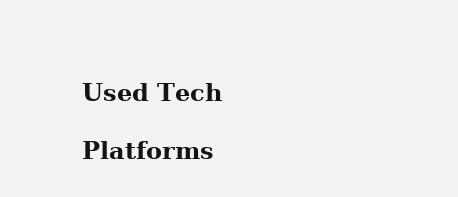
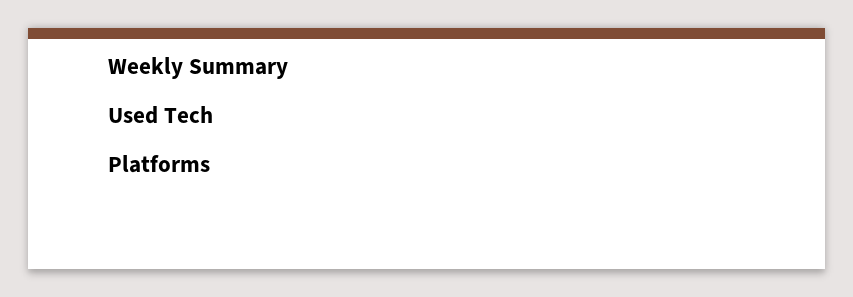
(82, 92) none -> [108,57,289,79] Weekly Summary //

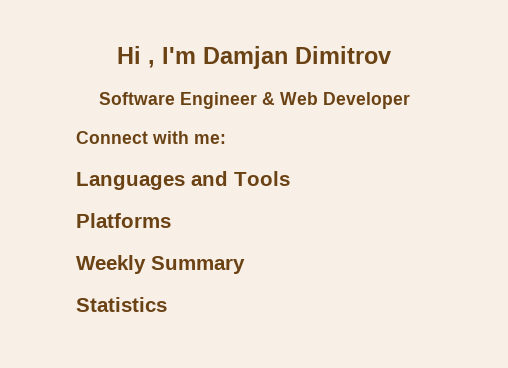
(108, 68) none -> [117,46,391,69] [98,92,410,109] [76,131,226,144] [76,171,290,190] [76,213,171,228] Hi , I'm Damjan Dimitrov // Software Engineer & Web Developer // Connect with me: // Languages and Tools // Platforms //
[108,106,214,124] [108,155,210,173] Used Tech // Platforms -> [76,297,167,312] Statistics

